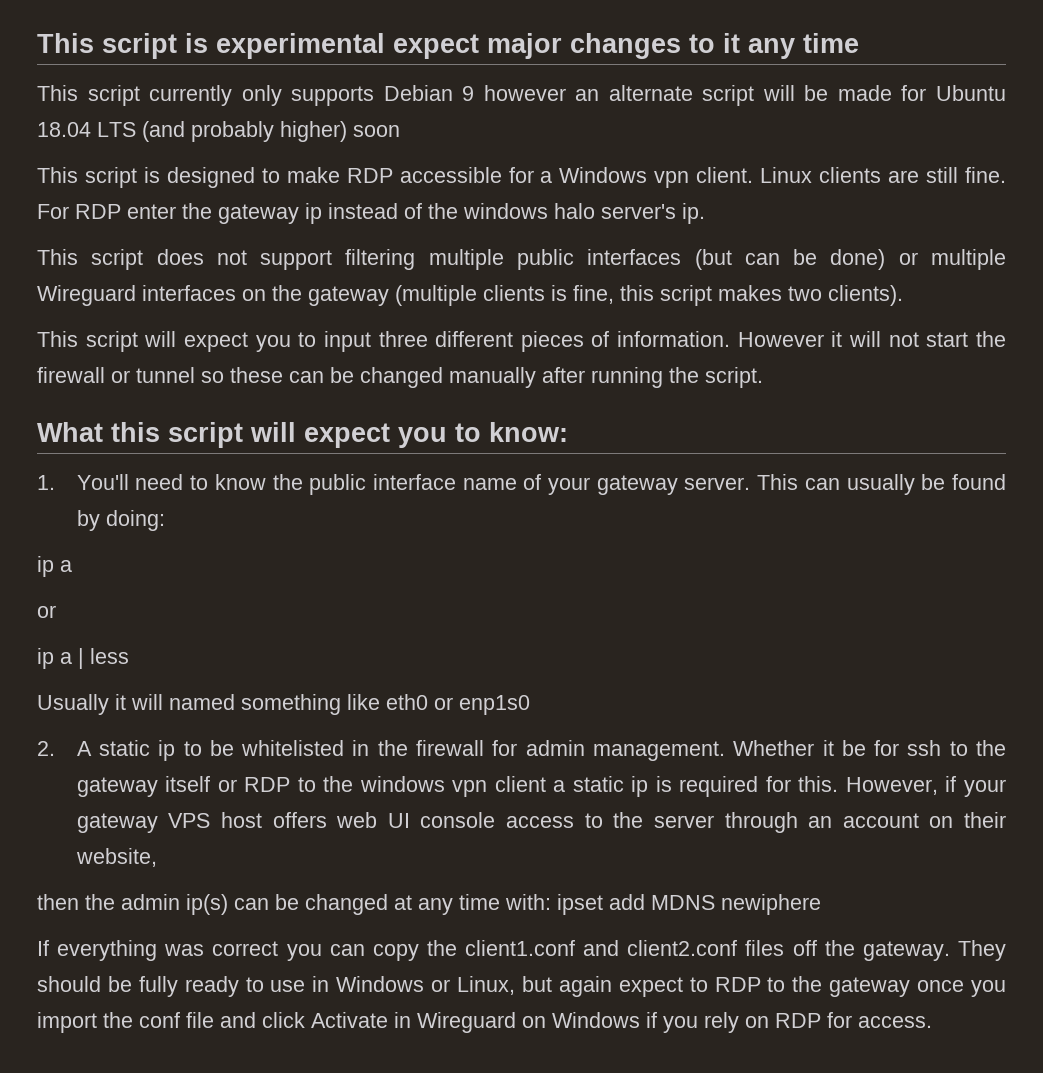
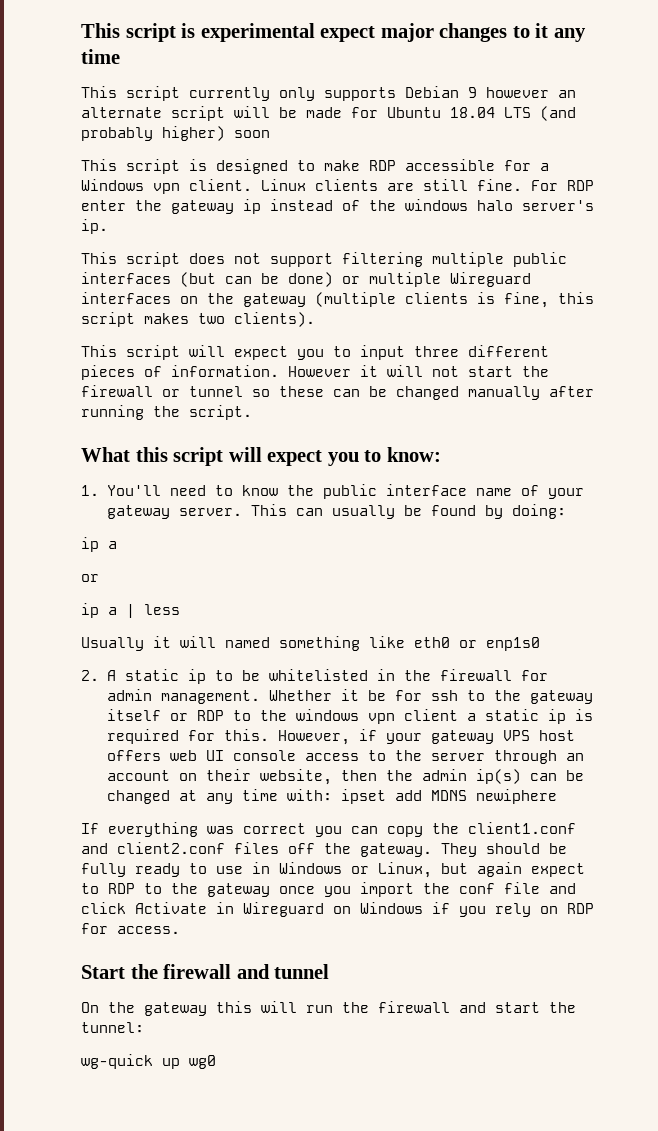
(157, 857) // -> (332, 777) none
(932, 1022) none -> [81,964,330,979] [81,1001,576,1016] [81,1022,144,1033] [81,1054,216,1069] // Start the firewall and tunnel // On the gateway this will run the firewall and start the tunnel: // wg-quick up wg0

